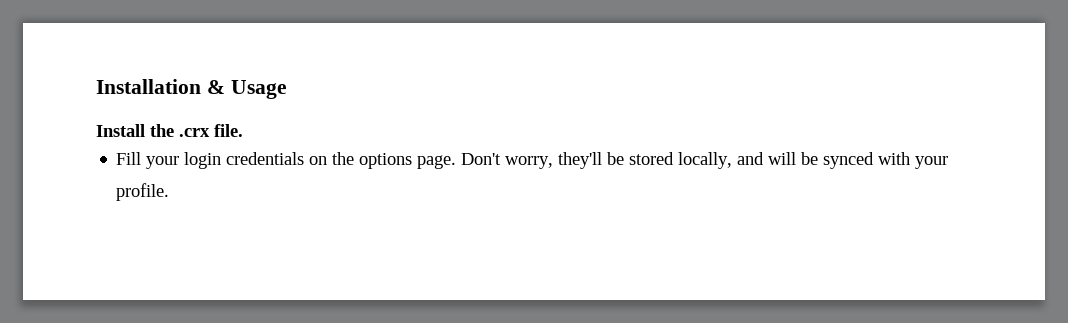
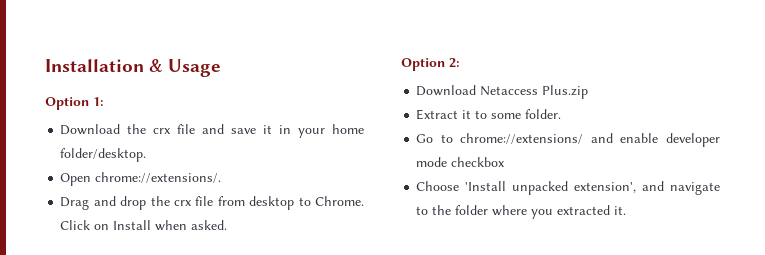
[96,124,243,137] [116,152,949,169] [116,183,170,201] Install the .crx file. // Fill your login credentials on the options page. Don't worry, they'll be stored locally, and will be synced with your profile. -> [45,97,104,110] [60,124,364,138] [60,148,147,162] [60,172,222,186] [60,196,364,210] [60,220,228,231] [401,58,460,71] [416,85,589,99] [416,109,562,120] [416,133,720,147] [416,157,506,167] [416,181,720,195] [416,205,627,219] Option 1: // Download the crx file and save it in your home folder/desktop. // Open chrome://extensions/. // Drag and drop the crx file from desktop to Chrome. Click on Install when asked. // Option 2: // Download Netaccess Plus.zip // Extract it to some folder. // Go to chrome://extensions/ and enable developer mode checkbox // Choose 'Install unpacked extension', and navigate to the folder where you extracted it.

